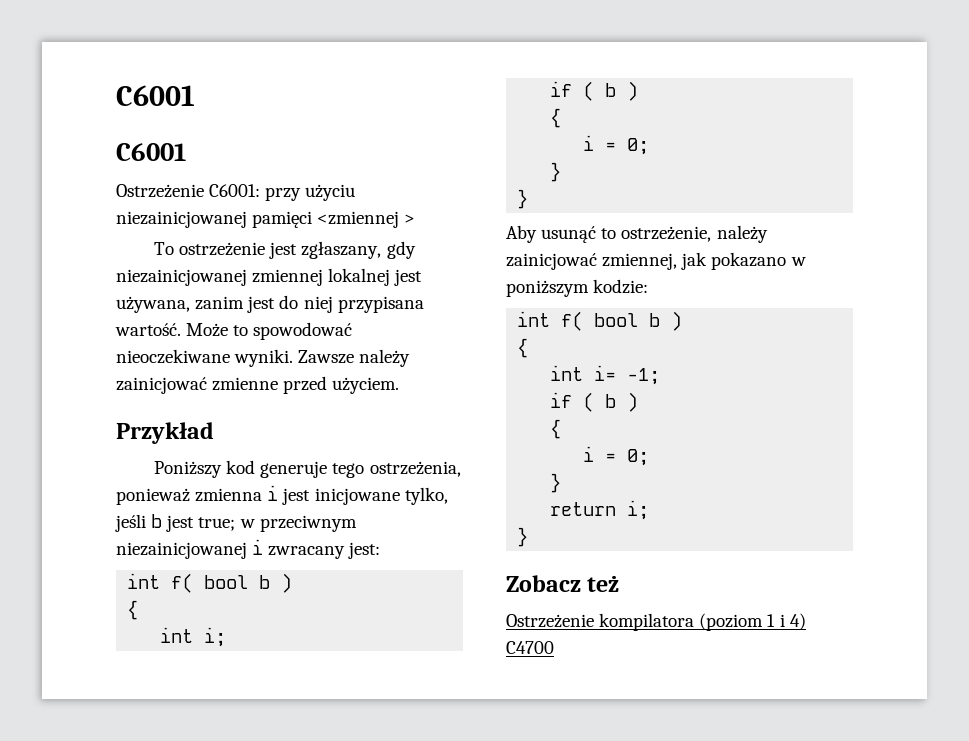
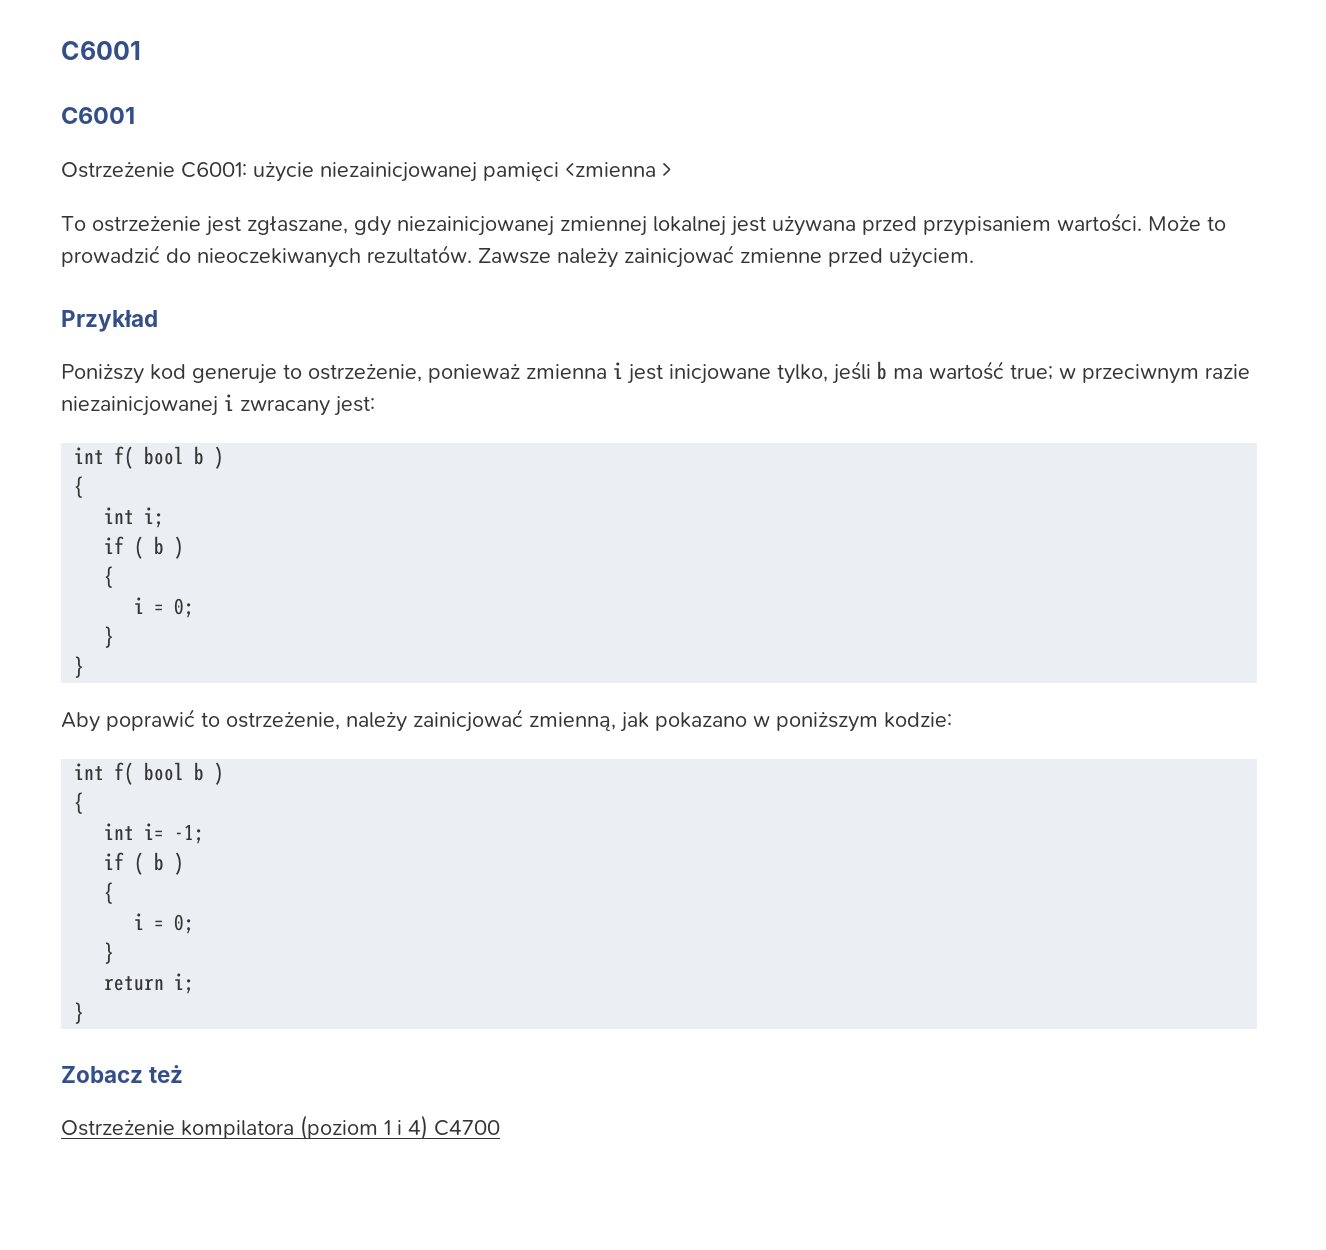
[265,184,356,201] przy użyciu -> [253,162,314,182] użycie
[317,211,400,228] <zmiennej -> [565,162,656,177] <zmienna
[301,241,382,259] zgłaszany, -> [247,216,348,235] zgłaszane,
[116,295,424,313] [115,322,353,340] [116,349,294,367] używana, zanim jest do niej przypisana wartość. Może to spowodować nieoczekiwane wyniki. -> [772,213,1226,236] [61,245,472,268] używana przed przypisaniem wartości. Może to prowadzić do nieoczekiwanych rezultatów.
[332,461,461,478] tego ostrzeżenia, -> [283,364,422,382] to ostrzeżenie,
[166,515,195,532] jest -> [893,361,1004,380] ma wartość
(357, 523) none -> [1205,364,1250,379] razie
[541,226,597,243] usunąć -> [106,709,195,731] poprawić
[602,253,678,270] zmiennej, -> [529,712,616,731] zmienną,

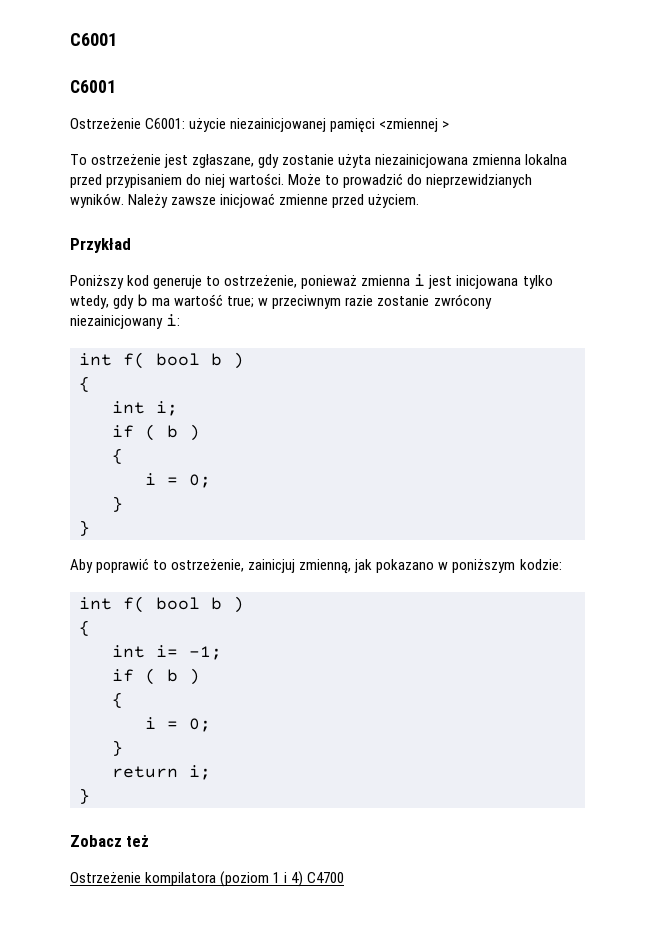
[565,162,656,177] <zmienna -> [379,118,439,132] <zmiennej
[397,216,1051,236] niezainicjowanej zmiennej lokalnej jest używana przed przypisaniem -> [282,154,568,168] [70,174,226,188] zostanie użyta niezainicjowana zmienna lokalna przed przypisaniem do niej
[197,245,734,268] nieoczekiwanych rezultatów. Zawsze należy zainicjować -> [426,174,533,188] [70,193,276,208] nieprzewidzianych wyników. Należy zawsze inicjować
[669,361,871,384] inicjowane tylko, jeśli -> [456,275,553,289] [70,295,135,309] inicjowana tylko wtedy, gdy
[61,394,375,416] niezainicjowanej i zwracany jest: -> [377,294,492,309] [70,314,181,329] zostanie zwrócony niezainicjowany i:
[346,709,523,732] należy zainicjować -> [248,559,296,573] zainicjuj

